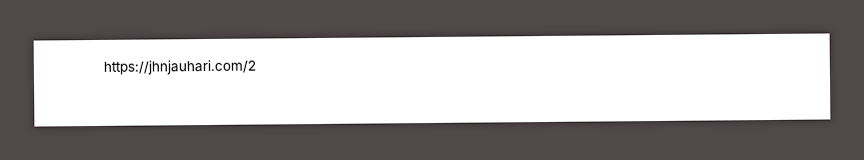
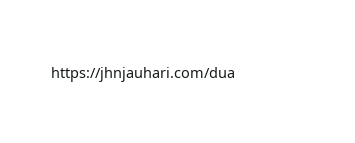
[103,59,256,75] https://jhnjauhari.com/2 -> [51,67,235,82] https://jhnjauhari.com/dua

